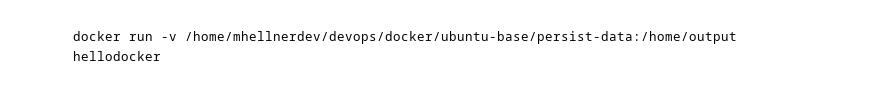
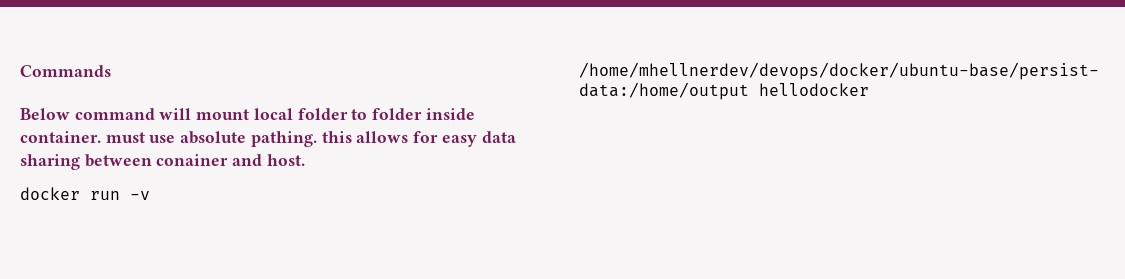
(73, 36) none -> [20,65,111,77] [20,108,475,120] [20,131,516,147] [20,154,305,170] Commands // Below command will mount local folder to folder inside container. must use absolute pathing. this allows for easy data sharing between conainer and host. //

